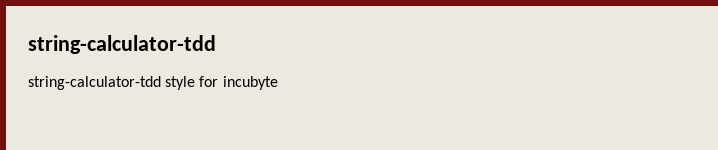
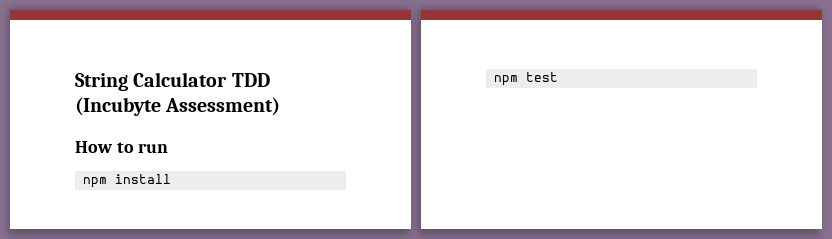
[28,35,216,54] [28,76,278,90] string-calculator-tdd // string-calculator-tdd style for incubyte -> [75,72,270,91] [75,97,281,116] [75,141,169,153] [83,174,172,188] [494,72,559,86] String Calculator TDD (Incubyte Assessment) // How to run // npm install // npm test

